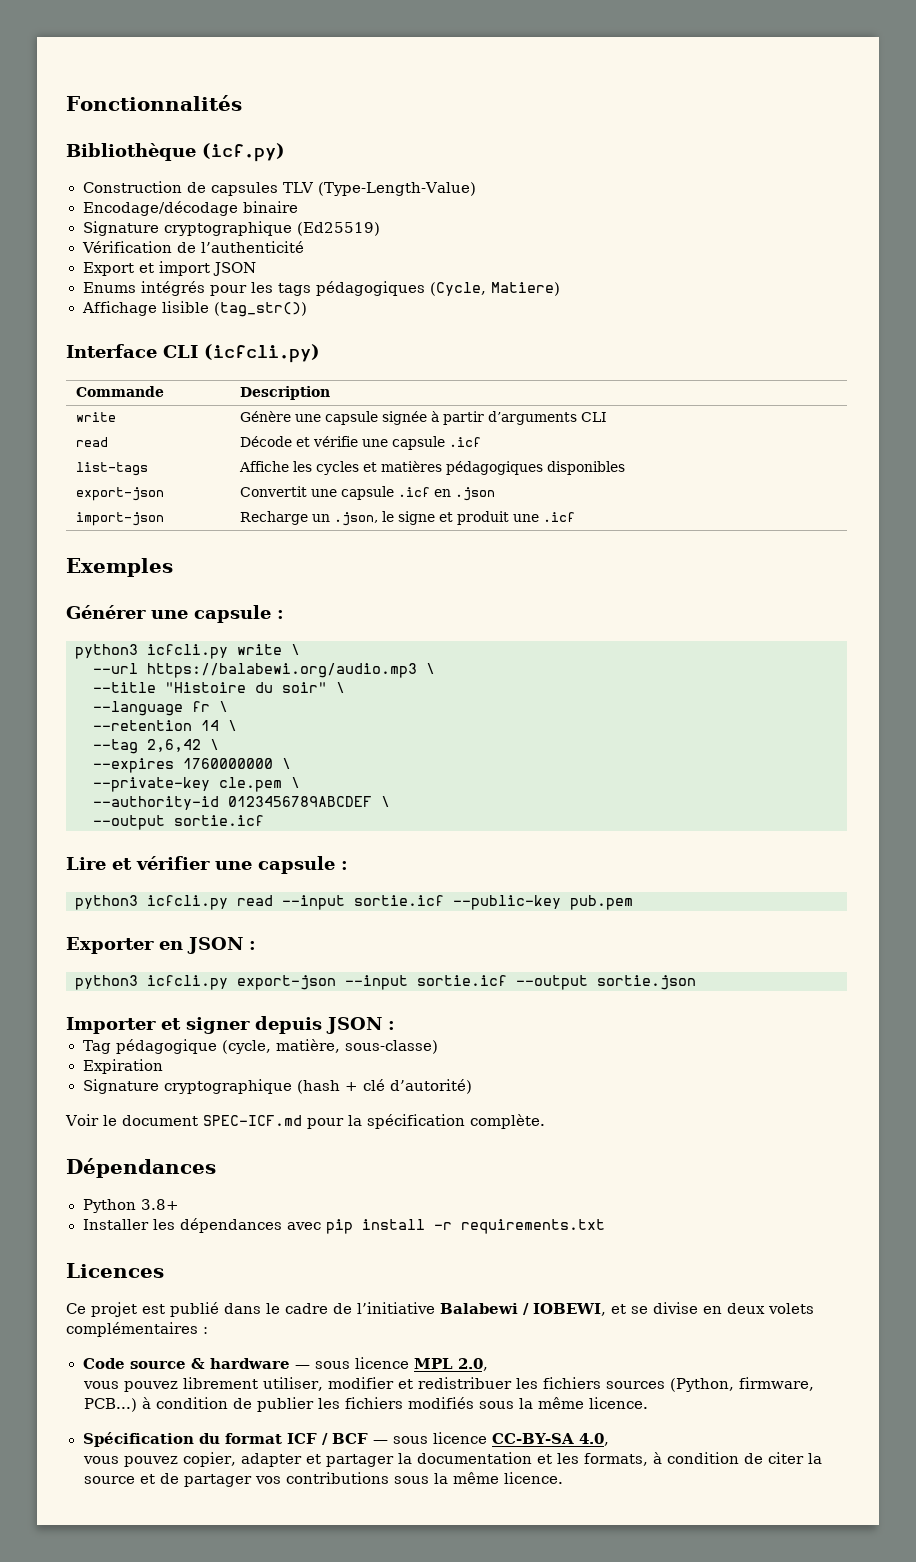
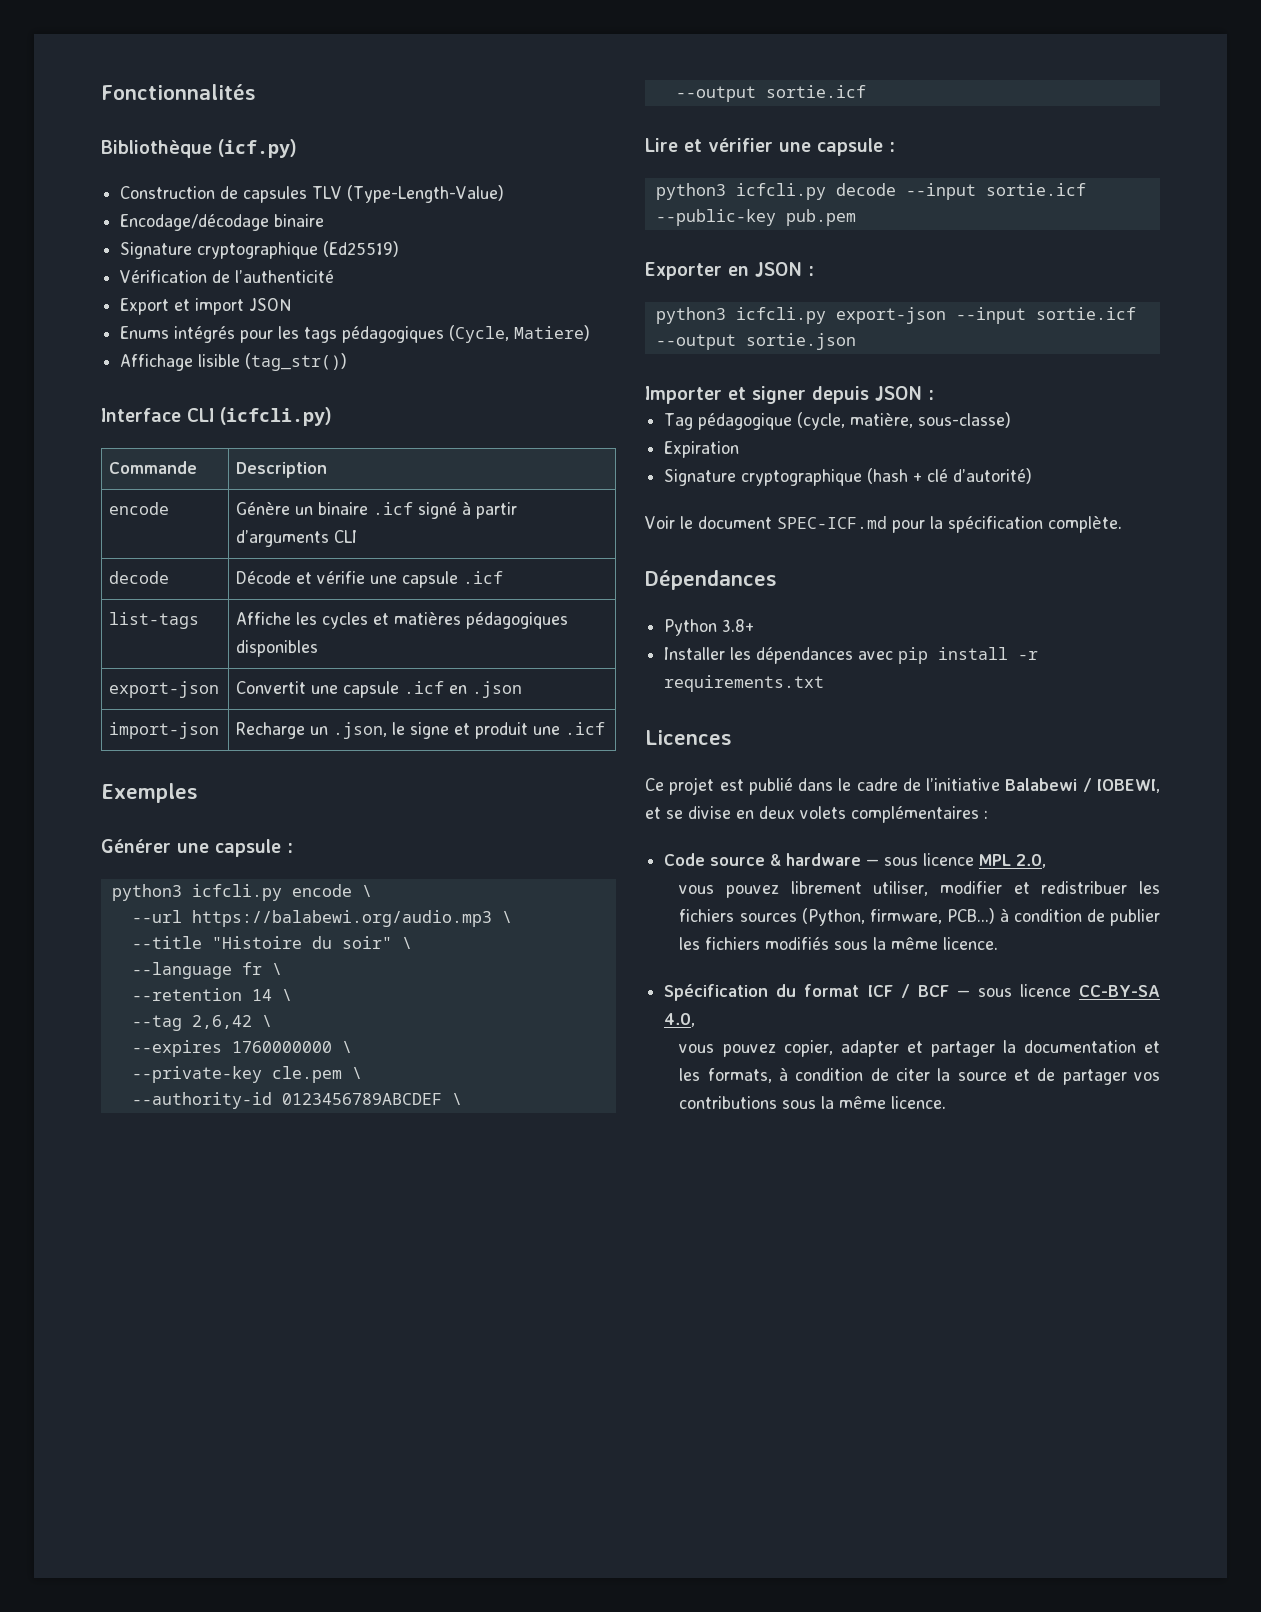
[76,412,117,422] write -> [109,502,170,515] encode
[295,411,428,425] une capsule signée -> [295,502,458,519] un binaire .icf signé
[76,437,109,447] read -> [109,571,170,584] decode
[237,644,282,655] write -> [291,884,352,897] encode
[237,895,273,906] read -> [835,183,896,196] decode

